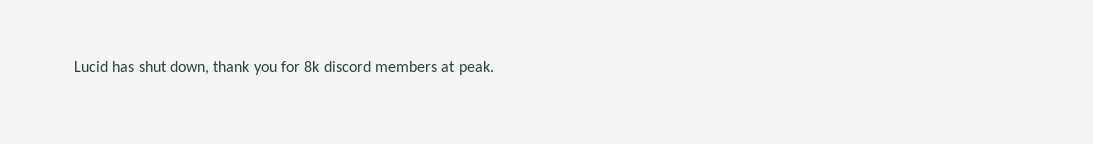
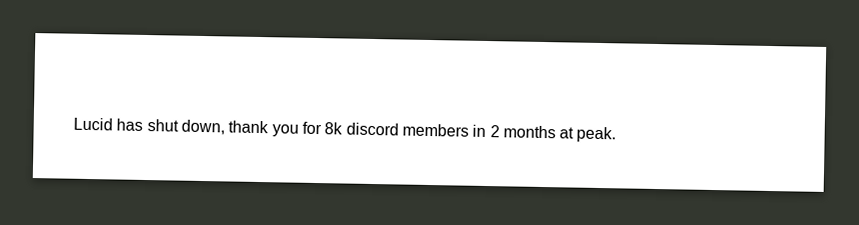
(437, 66) none -> [472,124,556,139] in 2 months

